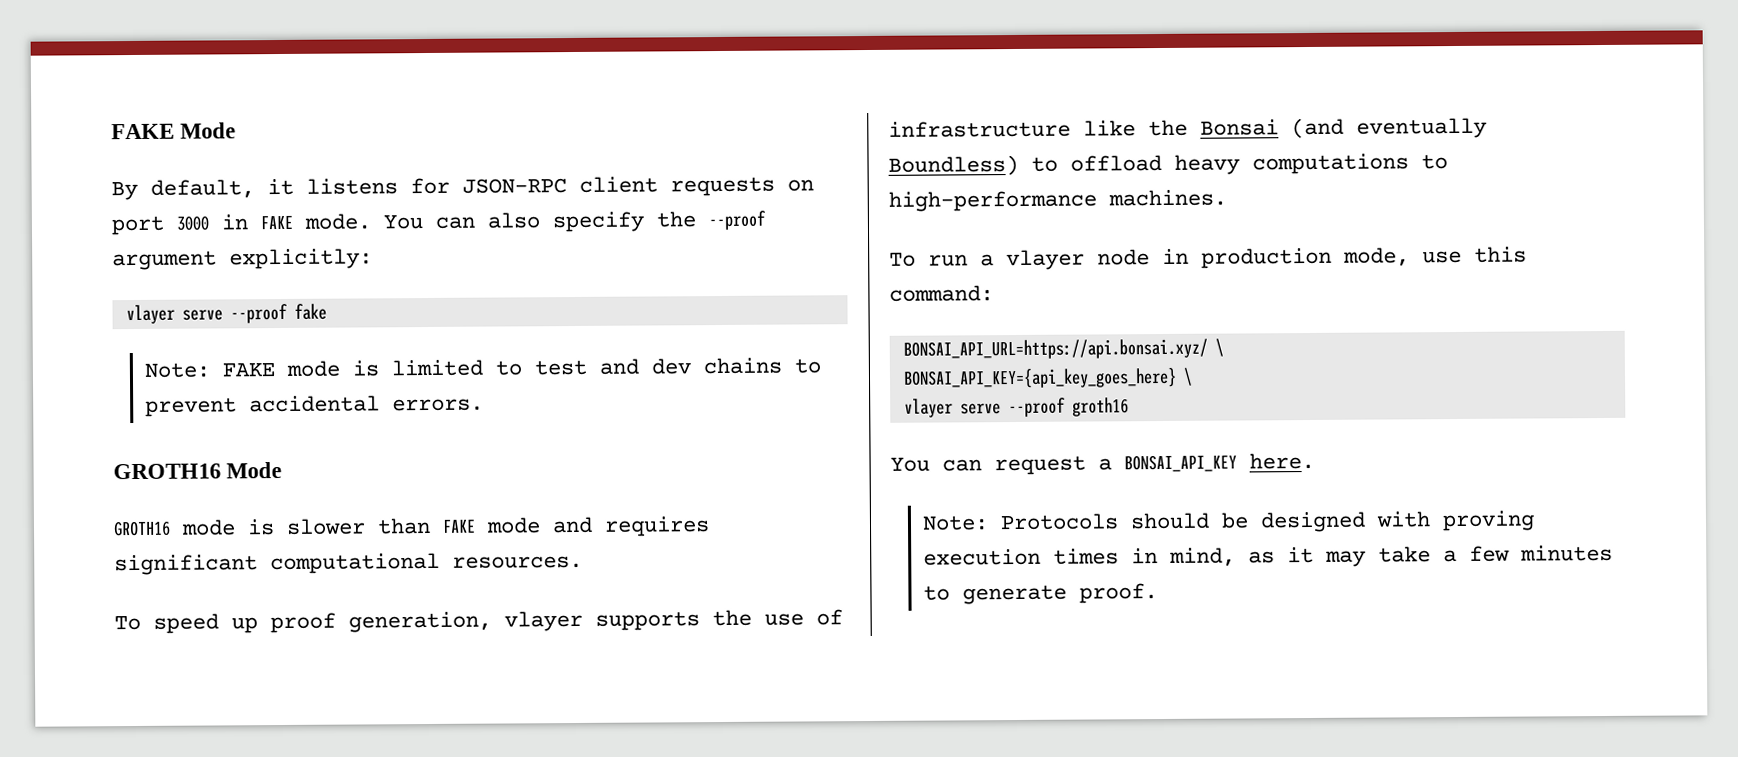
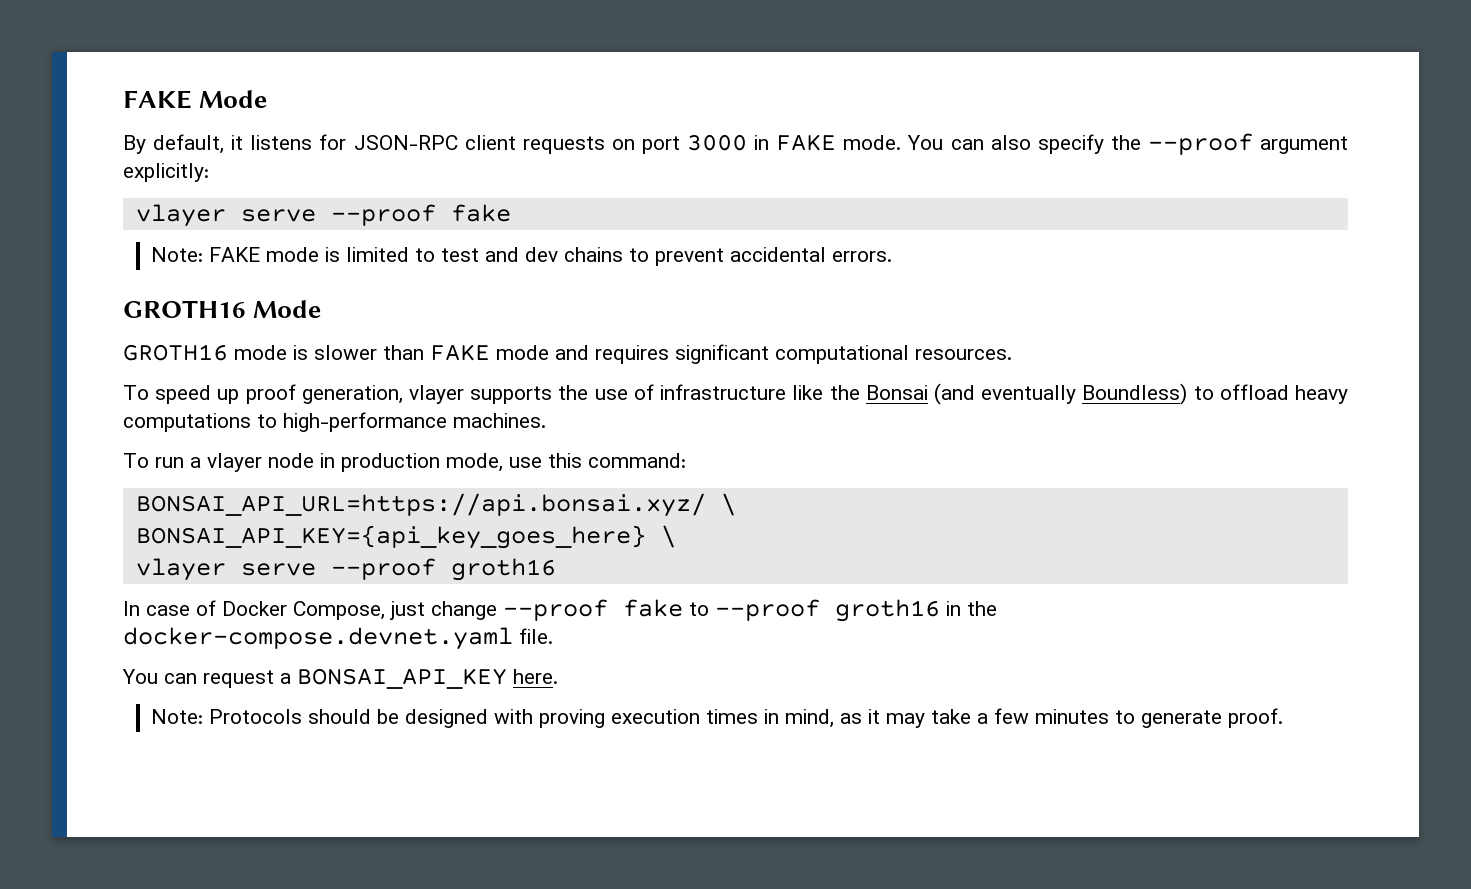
(1129, 407) none -> [123,599,997,622] [123,627,553,650] // In case of Docker Compose, just change --proof fake to --proof groth16 in the docker-compose.devnet.yaml file.

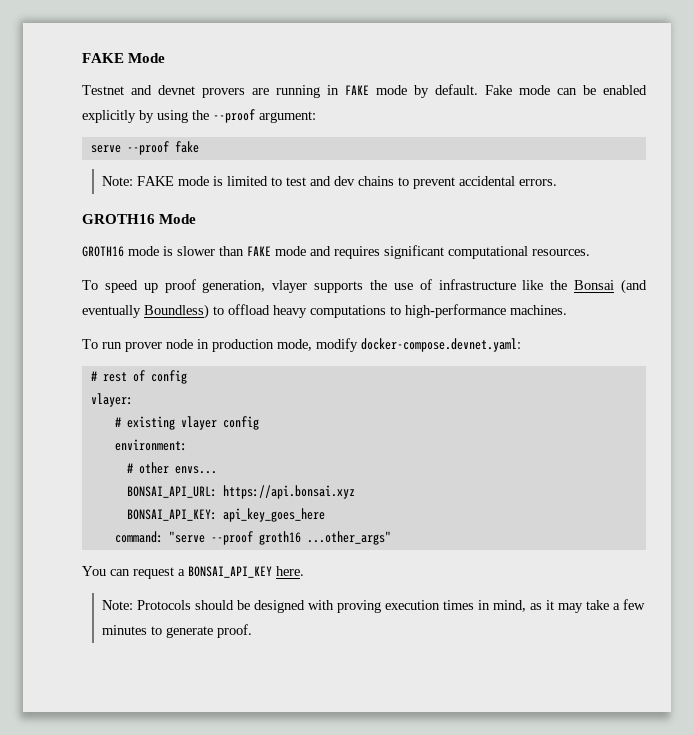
[123,133,1349,155] [123,163,209,182] [135,204,226,227] By default, it listens for JSON-RPC client requests on port 3000 in FAKE mode. You can also specify the --proof argument explicitly: // vlayer -> [82,84,647,98] [82,109,316,123] Testnet and devnet provers are running in FAKE mode by default. Fake mode can be enabled explicitly by using the --proof argument: //
[190,453,262,472] a vlayer -> [125,342,162,352] prover
[509,453,686,468] [135,493,736,517] [135,525,676,549] [135,558,556,581] [123,599,997,622] [123,627,553,650] use this command: // BONSAI_API_URL=https://api.bonsai.xyz/ \ // BONSAI_API_KEY={api_key_goes_here} \ // vlayer serve --proof groth16 // In case of Docker Compose, just change --proof fake to --proof groth16 in the docker-compose.devnet.yaml file. -> [316,338,521,352] [90,370,187,384] [90,393,133,407] [114,416,259,430] [114,439,187,451] [126,462,217,474] [126,485,355,499] [126,508,325,522] [114,531,391,545] modify docker-compose.devnet.yaml: // # rest of config // vlayer: // # existing vlayer config // environment: // # other envs... // BONSAI_API_URL: https://api.bonsai.xyz // BONSAI_API_KEY: api_key_goes_here // command: "serve --proof groth16 ...other_args"

